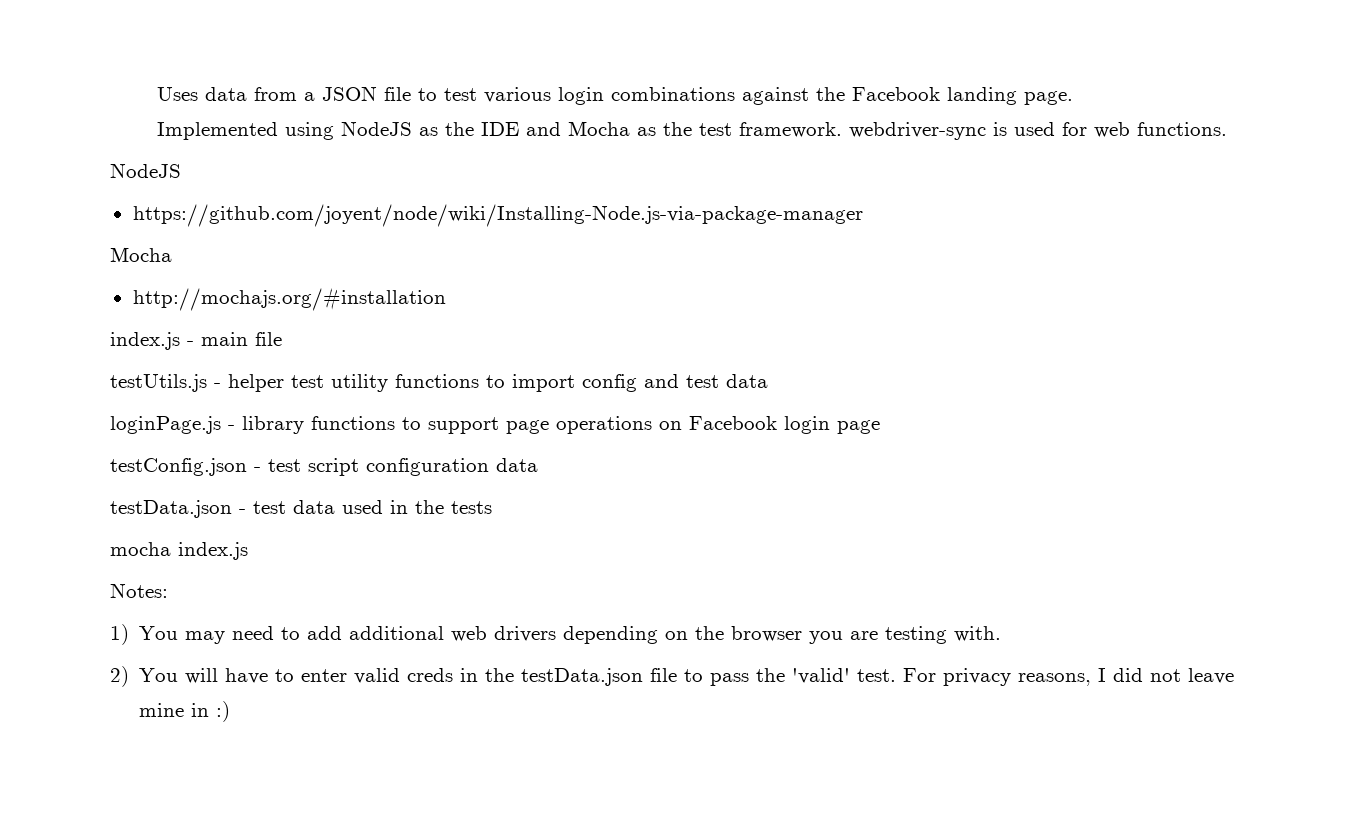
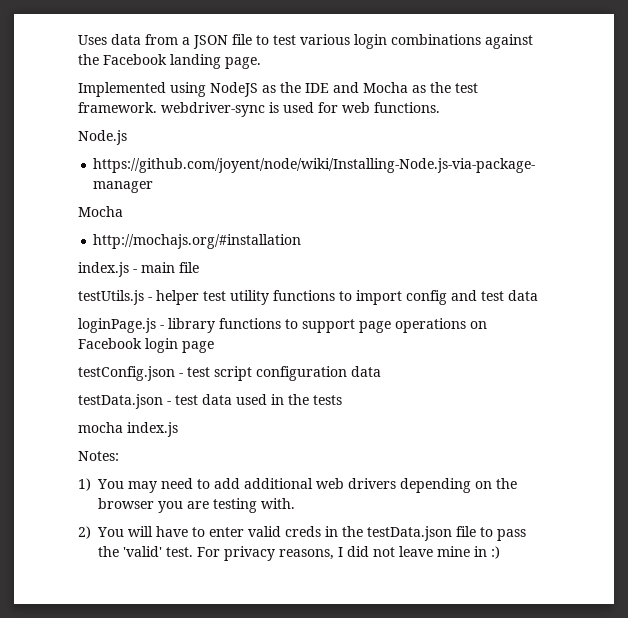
[110,163,181,178] NodeJS -> [78,130,127,145] Node.js

